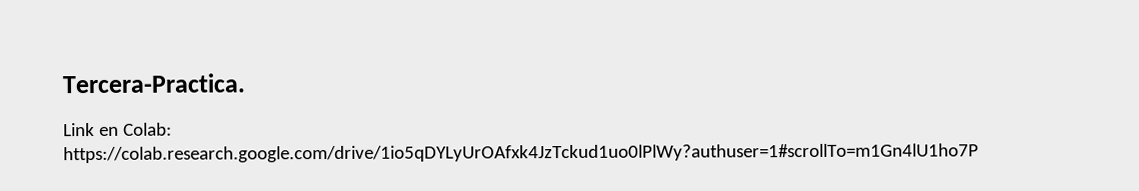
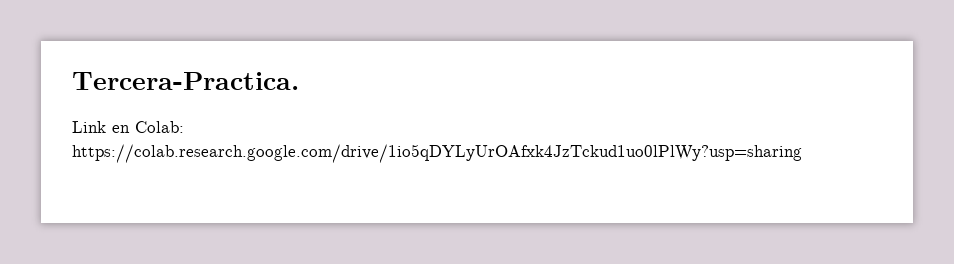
[63,143,979,164] https://colab.research.google.com/drive/1io5qDYLyUrOAfxk4JzTckud1uo0lPlWy?authuser=1#scrollTo=m1Gn4lU1ho7P -> [72,144,802,163] https://colab.research.google.com/drive/1io5qDYLyUrOAfxk4JzTckud1uo0lPlWy?usp=sharing

